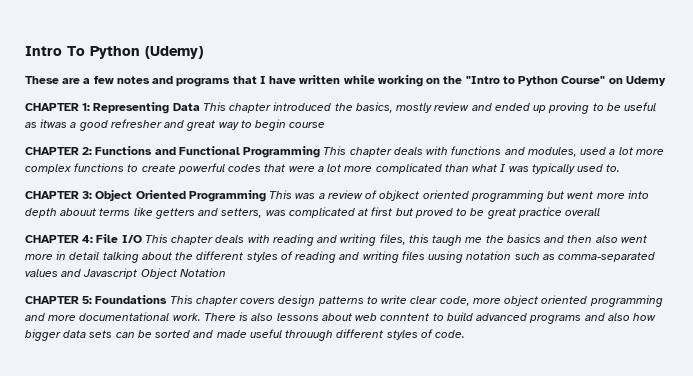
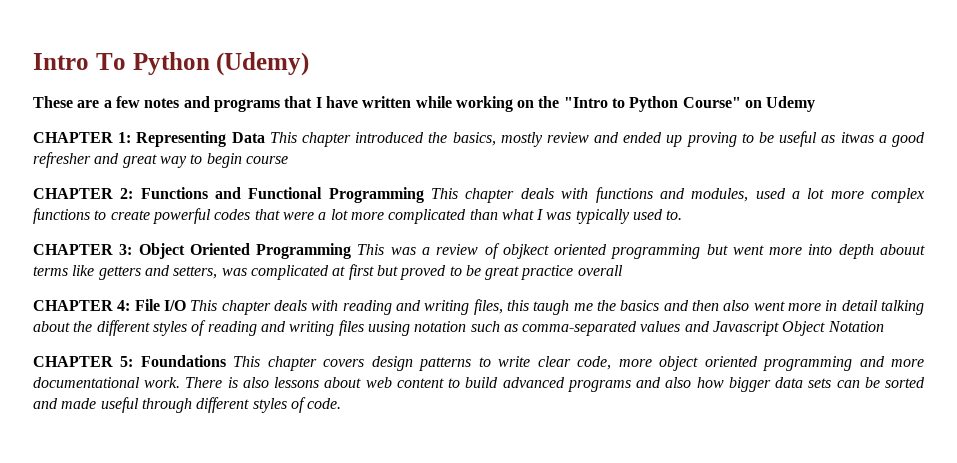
[380,313,430,321] conntent -> [396,378,444,388] content
[285,330,334,341] throuugh -> [141,398,192,413] through

